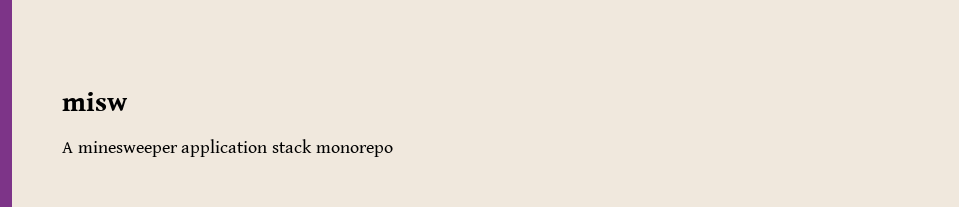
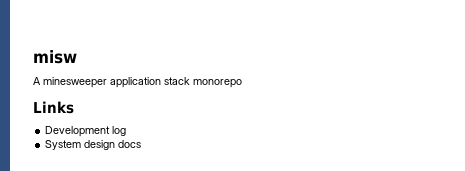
(393, 151) none -> [33,101,74,114] [45,126,127,137] [45,140,142,150] // Links // Development log // System design docs

